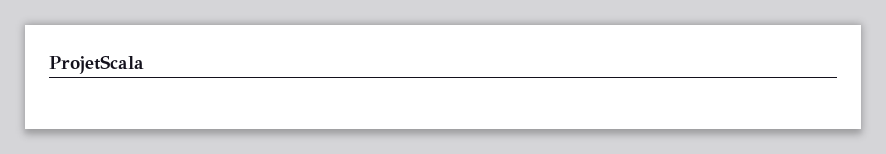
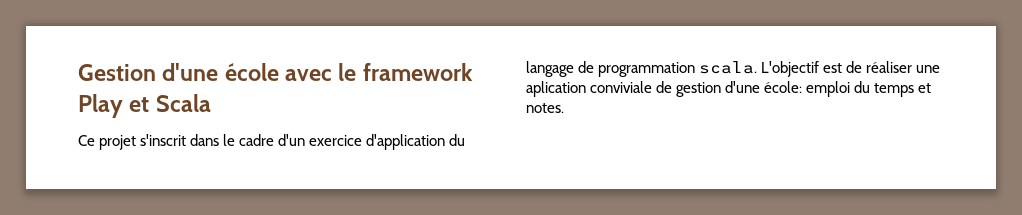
[49,55,144,74] ProjetScala -> [78,63,473,81] [78,94,211,118] [78,134,466,150] [526,61,941,77] [526,81,932,97] [526,103,564,113] Gestion d'une école avec le framework Play et Scala // Ce projet s'inscrit dans le cadre d'un exercice d'application du langage de programmation scala. L'objectif est de réaliser une aplication conviviale de gestion d'une école: emploi du temps et notes.

